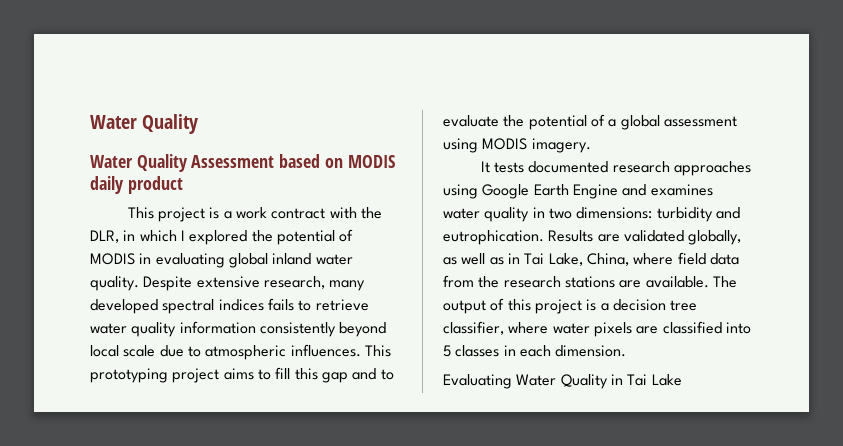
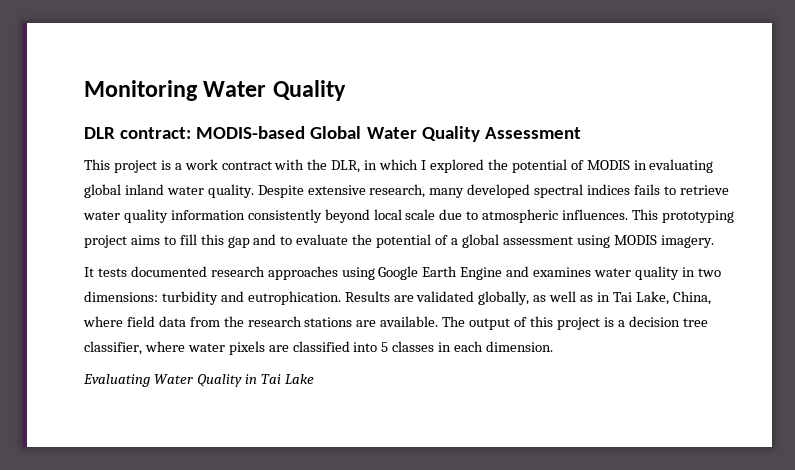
(90, 122) none -> [84,80,198,101] Monitoring
(199, 124) none -> [84,126,362,139] DLR contract: MODIS-based Global
[279,154,395,168] [90,176,183,194] based on MODIS daily product -> (581, 133) none

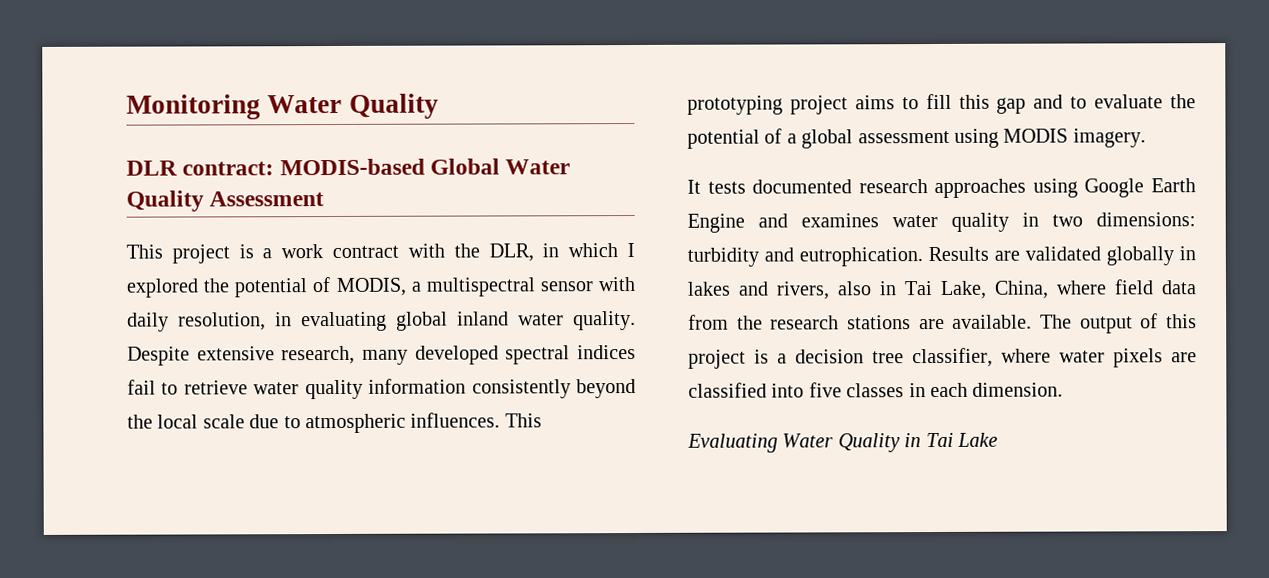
[586,160,630,170] MODIS -> [335,276,636,297] [127,312,266,332] MODIS, a multispectral sensor with daily resolution,
[634,184,661,195] fails -> [127,379,156,395] fail
(370, 216) none -> [127,414,153,429] the
[478,291,594,305] globally, as well as -> [1106,246,1196,266] [687,281,872,300] globally in lakes and rivers, also
[381,342,389,352] 5 -> [808,382,842,398] five

